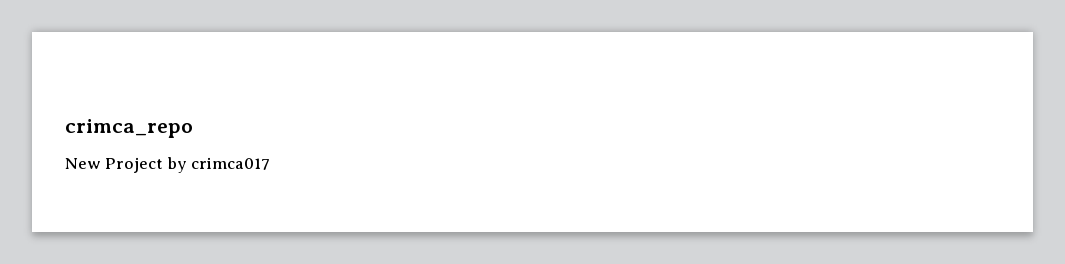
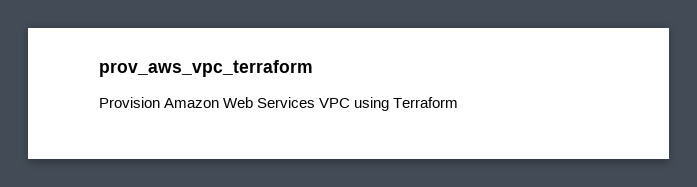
[65,119,193,138] [65,157,271,173] crimca_repo // New Project by crimca017 -> [99,60,313,77] [99,97,459,111] prov_aws_vpc_terraform // Provision Amazon Web Services VPC using Terraform

